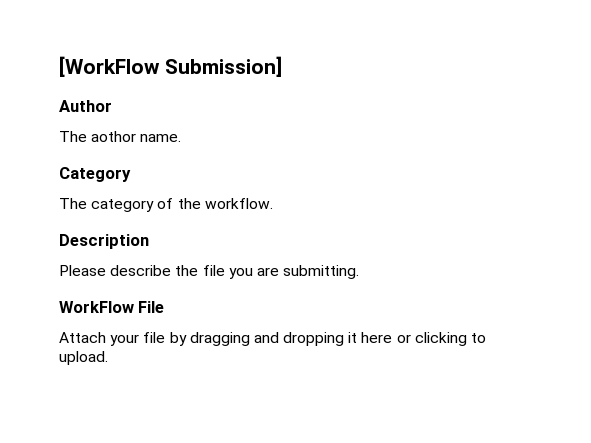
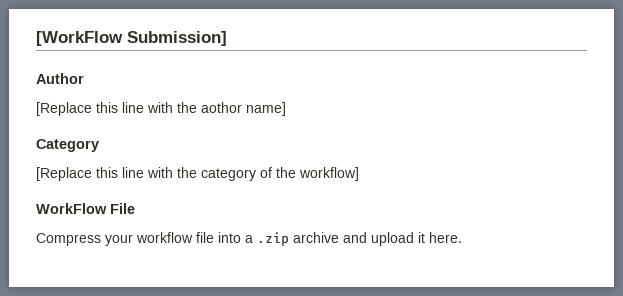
[59,131,182,142] [59,167,131,182] [59,198,273,212] [59,234,149,249] [59,265,360,279] [59,301,165,313] [59,332,487,346] [59,351,108,365] The aothor name. // Category // The category of the workflow. // Description // Please describe the file you are submitting. // WorkFlow File // Attach your file by dragging and dropping it here or clicking to upload. -> [36,102,286,116] [36,139,99,152] [36,167,359,181] [36,203,135,214] [36,232,462,246] [Replace this line with the aothor name] // Category // [Replace this line with the category of the workflow] // WorkFlow File // Compress your workflow file into a .zip archive and upload it here.

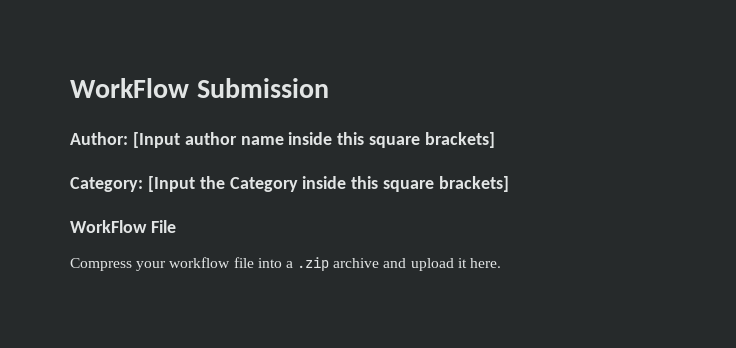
[36,31,227,46] [36,73,84,84] [36,102,286,116] [36,139,99,152] [36,167,359,181] [WorkFlow Submission] // Author // [Replace this line with the aothor name] // Category // [Replace this line with the category of the workflow] -> [70,78,329,98] [70,132,496,148] [70,176,510,192] WorkFlow Submission // Author: [Input author name inside this square brackets] // Category: [Input the Category inside this square brackets]

